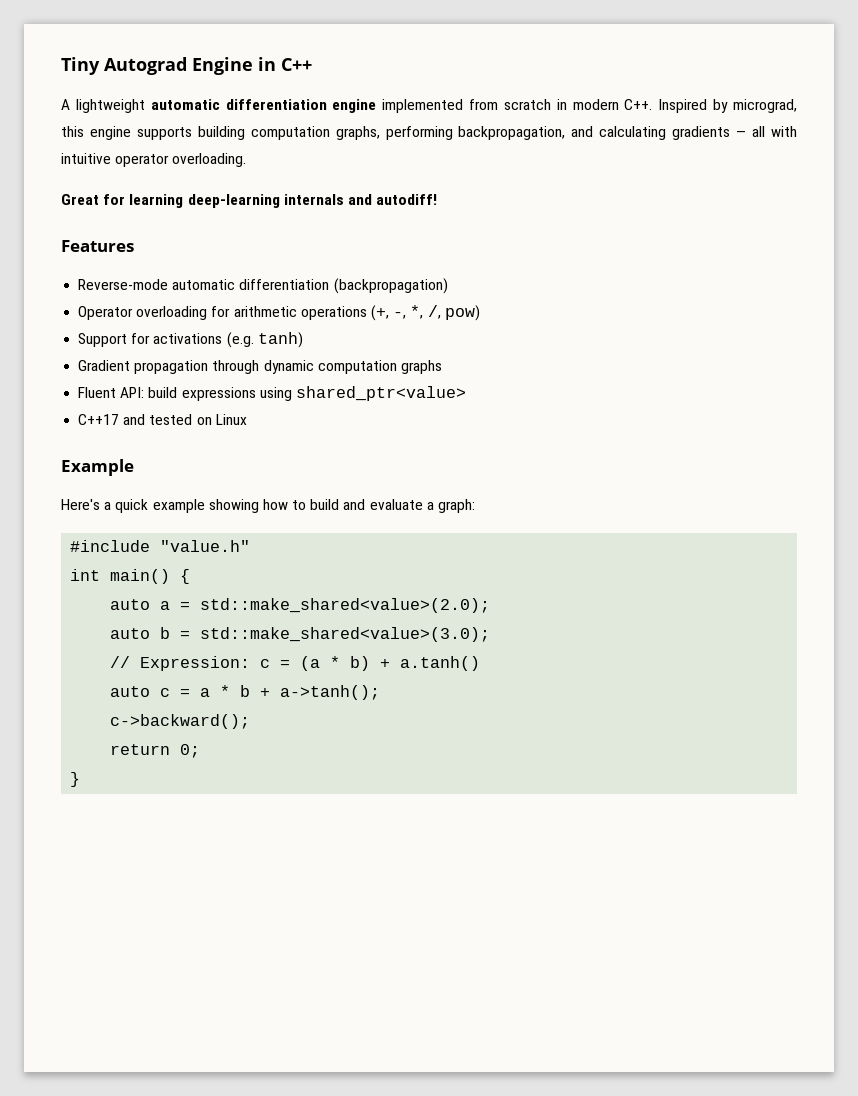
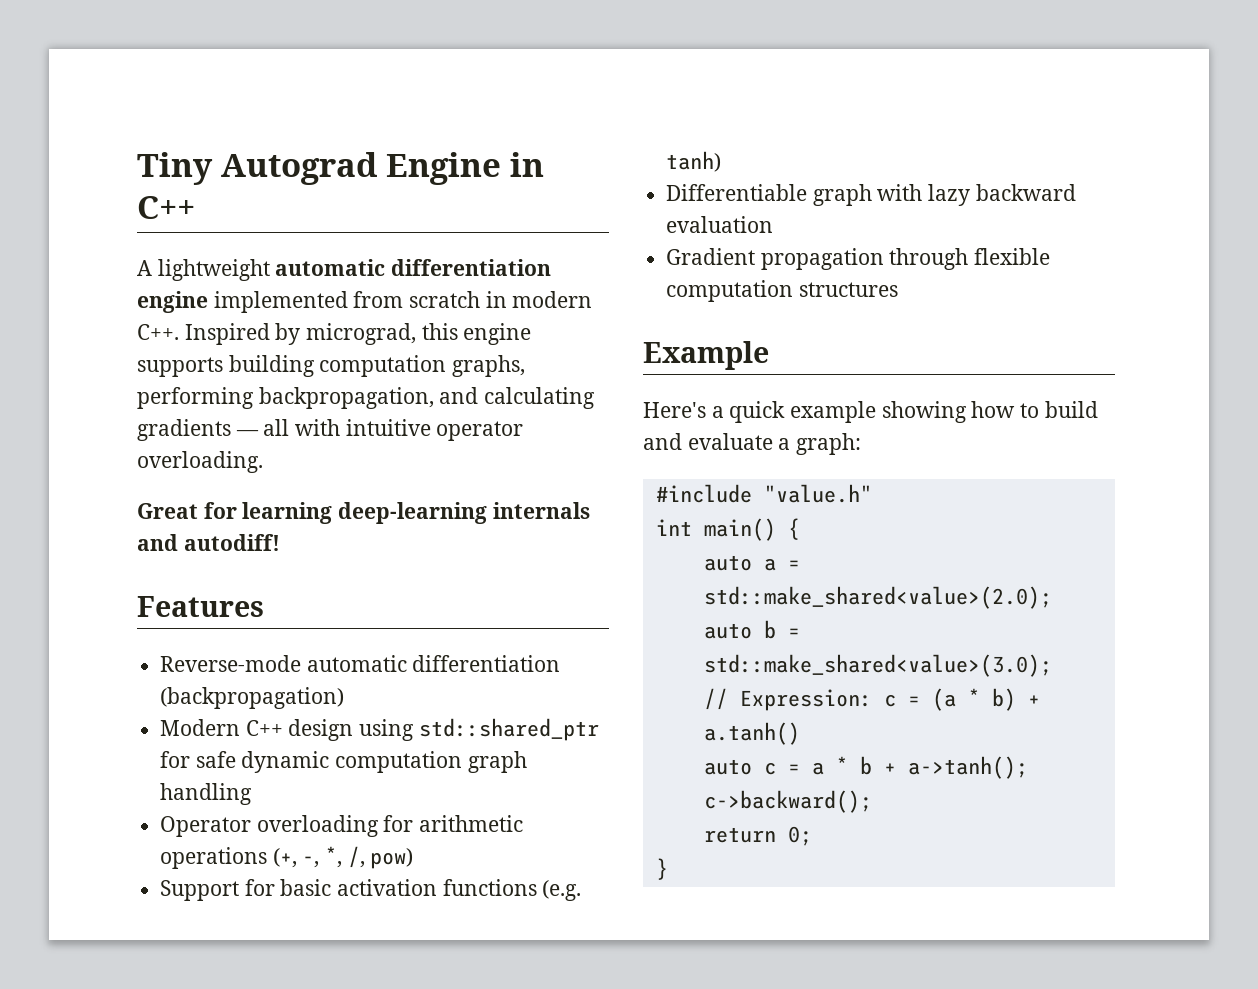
(448, 286) none -> [160,718,599,741] [160,751,527,773] [160,783,253,805] // Modern C++ design using std::shared_ptr for safe dynamic computation graph handling
[153,333,223,344] activations -> [280,879,537,896] basic activation functions
[78,360,442,374] [78,386,466,401] [78,414,247,425] Gradient propagation through dynamic computation graphs // Fluent API: build expressions using shared_ptr<value> // C++17 and tested on Linux -> [666,184,1076,206] [666,216,774,233] [666,248,1051,270] [666,280,898,302] Differentiable graph with lazy backward evaluation // Gradient propagation through flexible computation structures

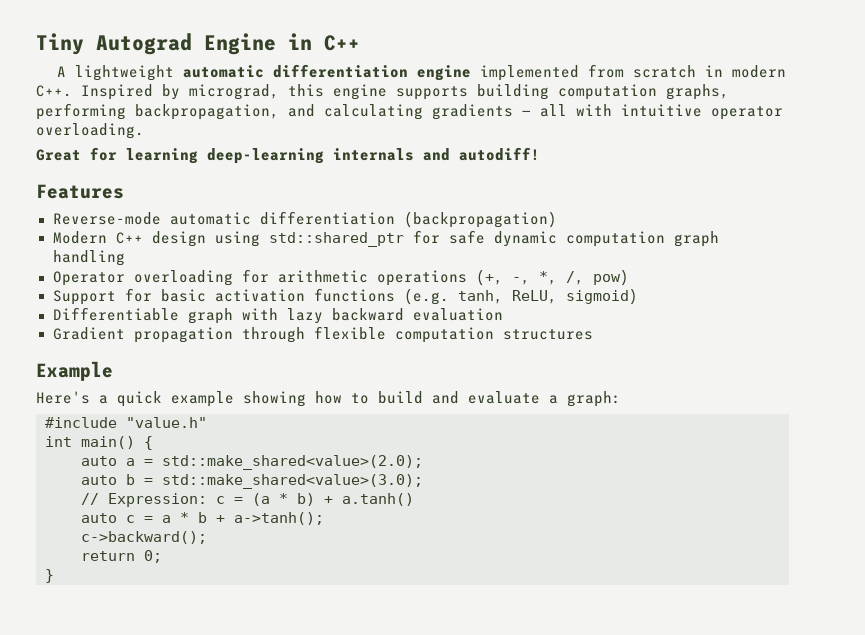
[666,151,722,172] tanh) -> [457,288,638,305] tanh, ReLU, sigmoid)

